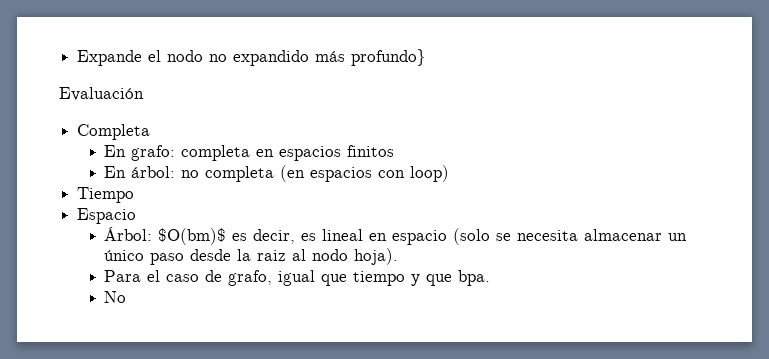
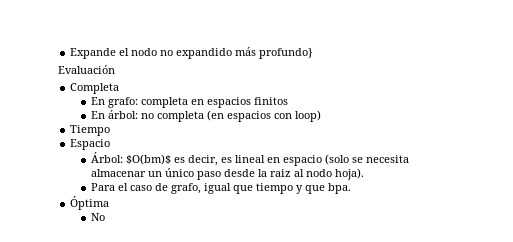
(491, 278) none -> [70,196,110,210] // Óptima

